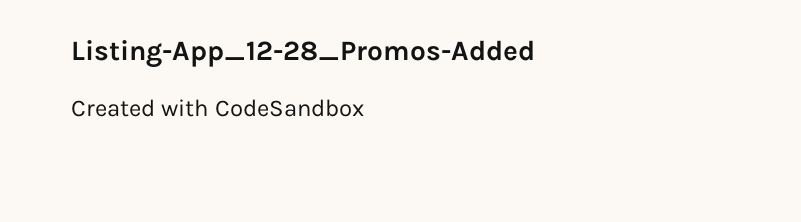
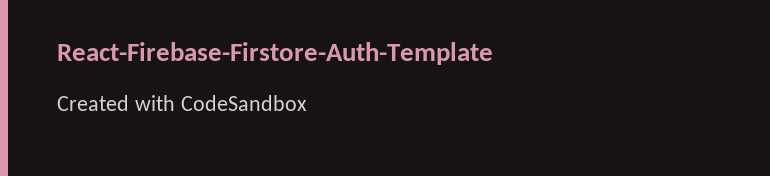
[71,40,535,68] Listing-App_12-28_Promos-Added -> [57,42,493,65] React-Firebase-Firstore-Auth-Template

